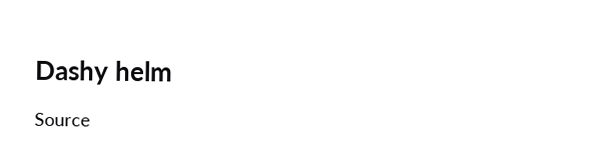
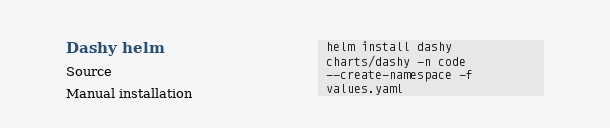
(91, 119) none -> [66,88,193,98] [325,41,452,53] [325,55,466,68] [325,70,473,82] [325,84,403,95] // Manual installation // helm install dashy charts/dashy -n code --create-namespace -f values.yaml

